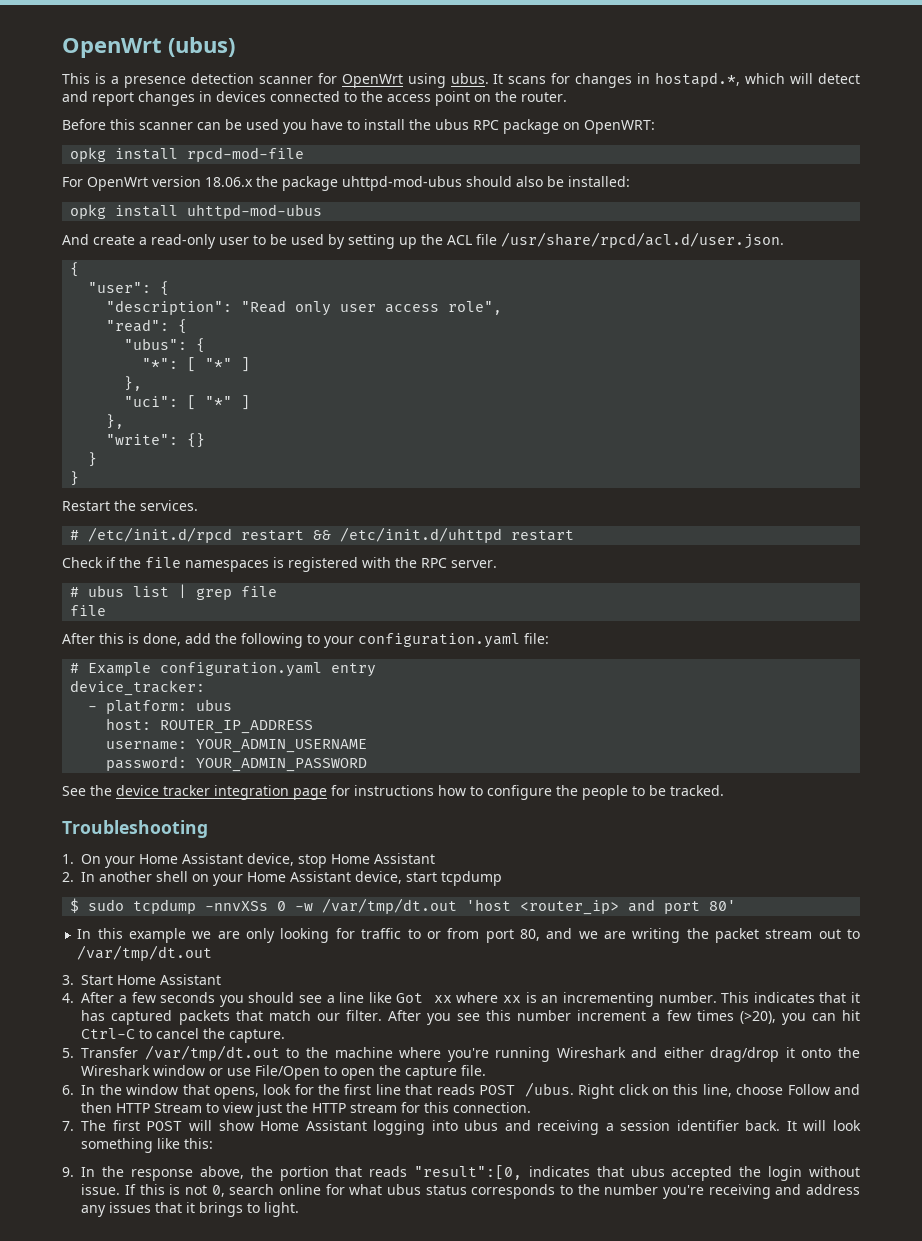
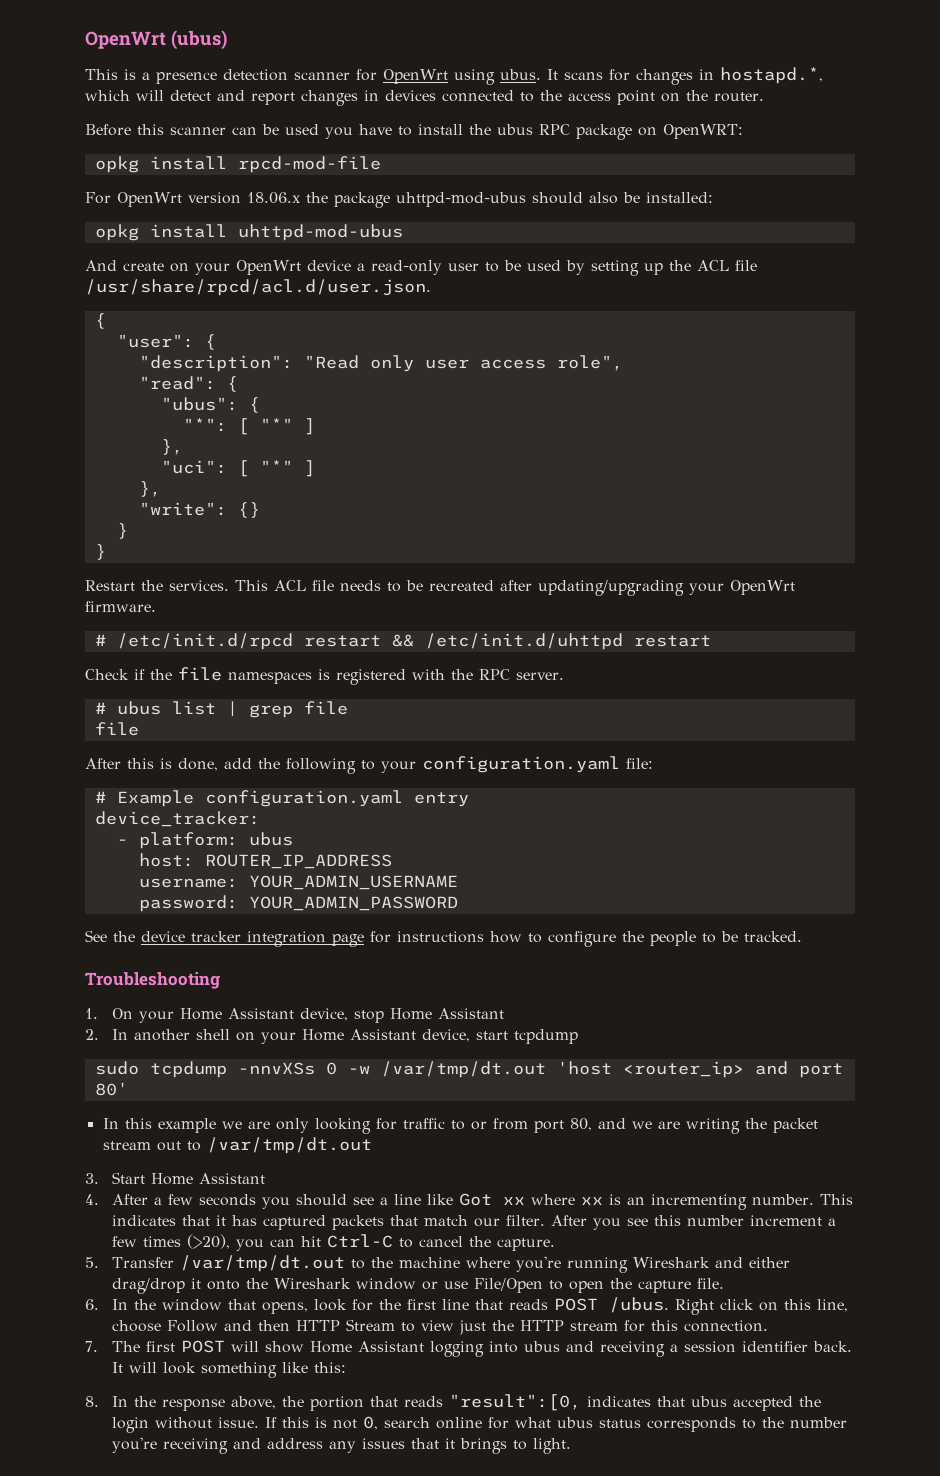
(135, 240) none -> [170,260,351,275] on your OpenWrt device
(198, 505) none -> [235,580,795,596] [85,601,156,612] This ACL file needs to be recreated after updating/upgrading your OpenWrt firmware.
[70,898,80,913] $ -> (578, 1036) none
[62,1167,74,1177] 9. -> [85,1396,99,1407] 8.

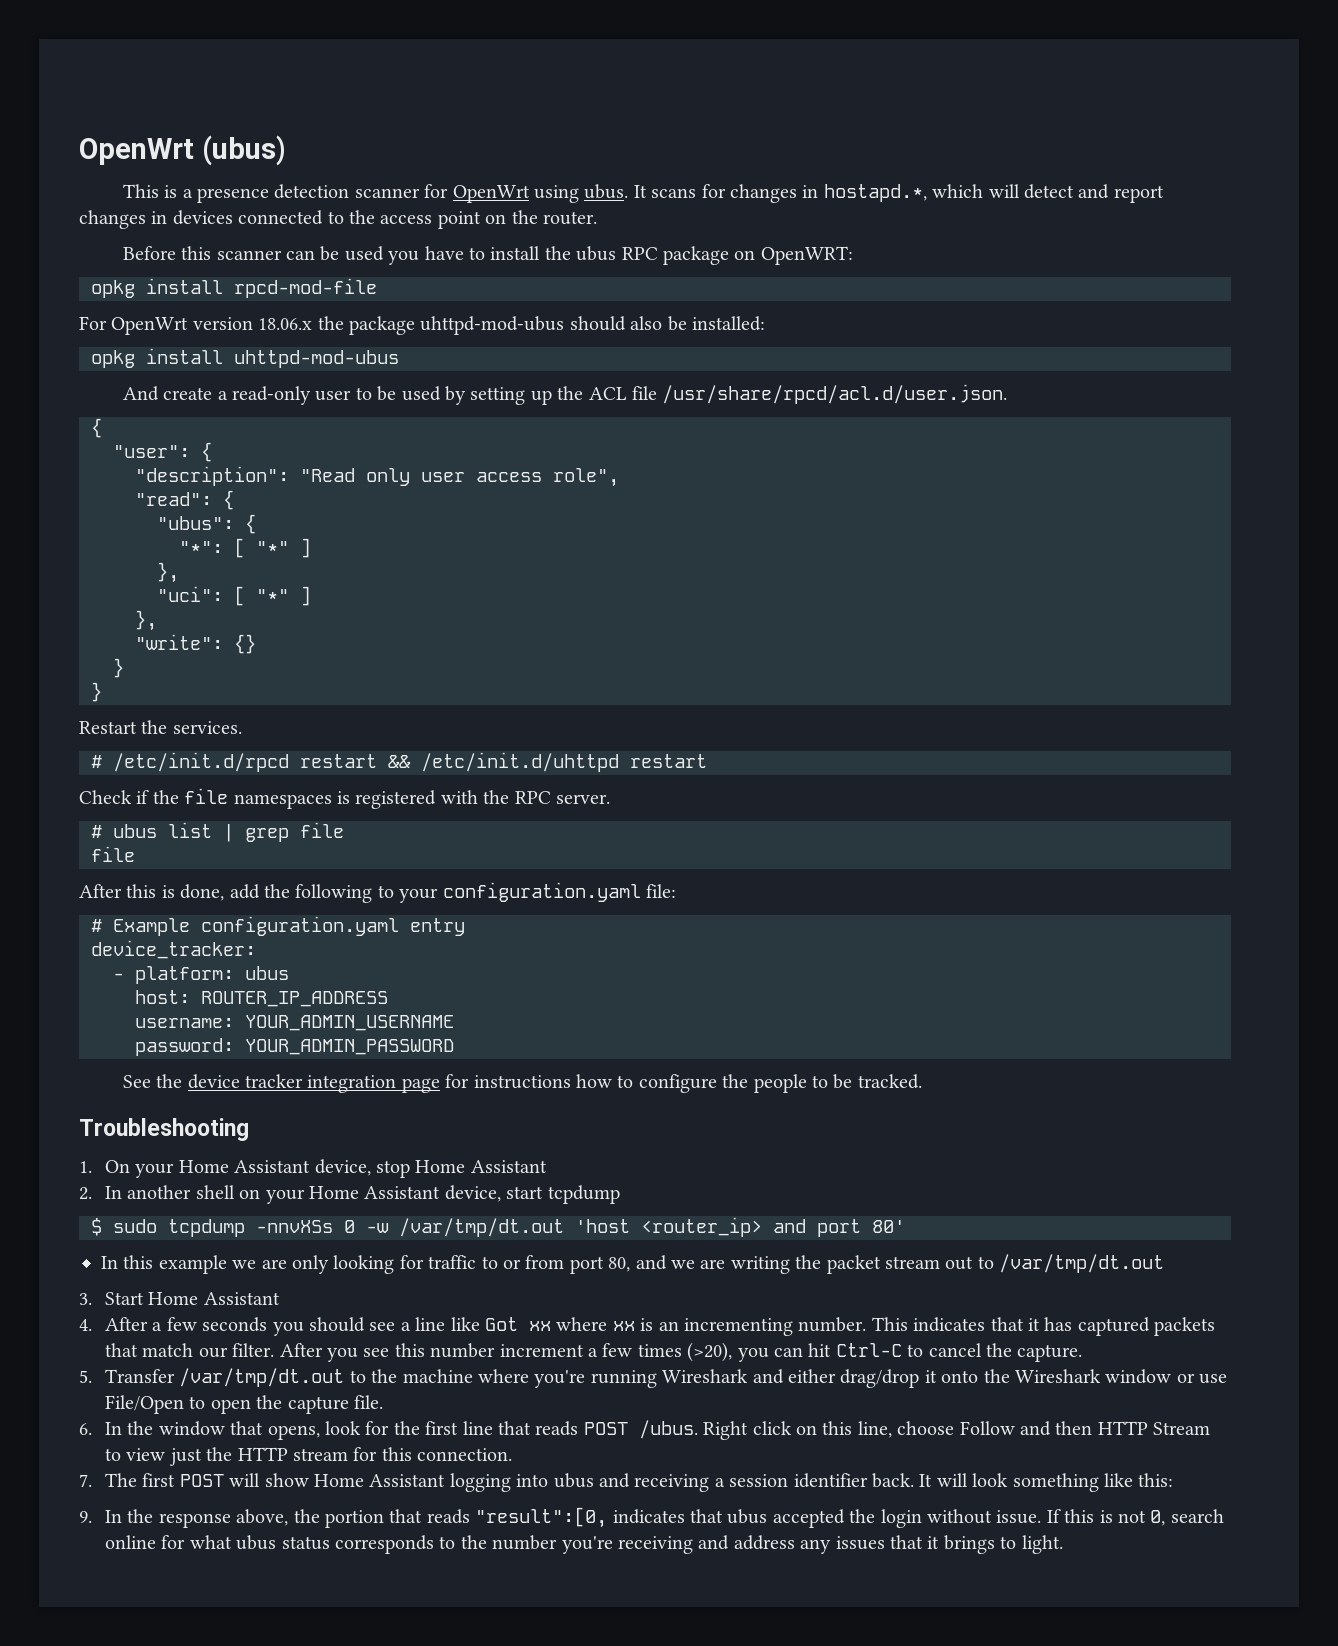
[170,260,351,275] on your OpenWrt device -> (213, 393) none
[235,580,795,596] [85,601,156,612] This ACL file needs to be recreated after updating/upgrading your OpenWrt firmware. -> (242, 727) none
(578, 1036) none -> [91,1218,102,1236] $
[85,1396,99,1407] 8. -> [79,1511,92,1523] 9.

